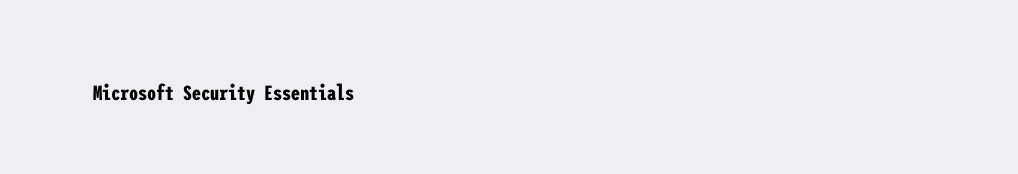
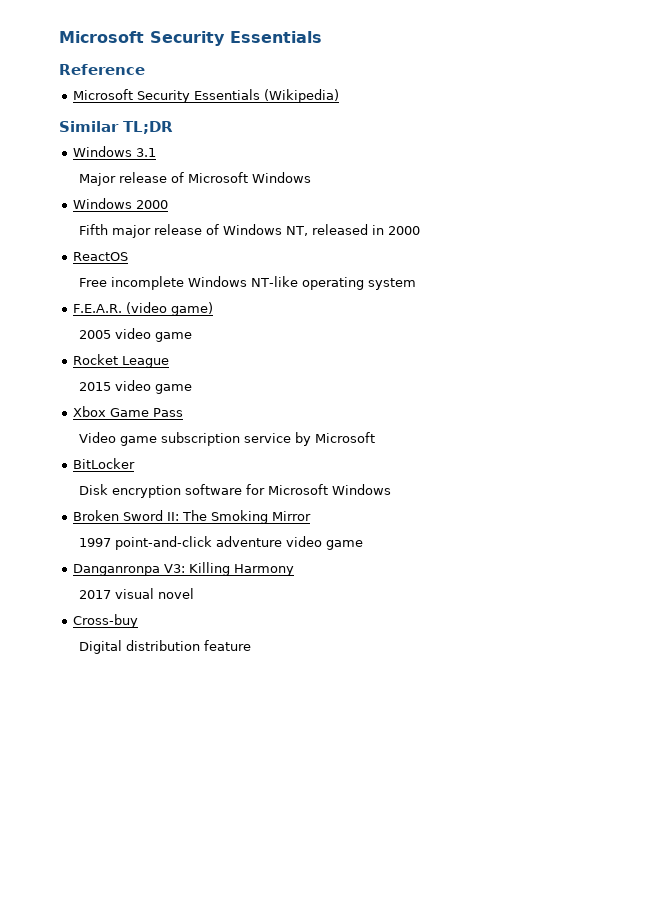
[93,83,354,105] Microsoft Security Essentials -> [59,31,322,46] [59,64,145,75] [73,89,340,103] [59,121,173,134] [73,146,157,157] [79,172,312,186] [73,198,169,209] [79,224,421,238] [73,252,129,261] [79,276,417,290] [73,302,214,316] [79,328,193,342] [73,354,170,368] [79,380,193,394] [73,406,184,417] [79,432,376,446] [73,458,136,469] [79,484,392,498] [73,510,312,524] [79,536,364,550] [73,562,295,576] [79,588,195,599] [73,614,139,628] [79,640,252,654] Microsoft Security Essentials // Reference // Microsoft Security Essentials (Wikipedia) // Similar TL;DR // Windows 3.1 // Major release of Microsoft Windows // Windows 2000 // Fifth major release of Windows NT, released in 2000 // ReactOS // Free incomplete Windows NT-like operating system // F.E.A.R. (video game) // 2005 video game // Rocket League // 2015 video game // Xbox Game Pass // Video game subscription service by Microsoft // BitLocker // Disk encryption software for Microsoft Windows // Broken Sword II: The Smoking Mirror // 1997 point-and-click adventure video game // Danganronpa V3: Killing Harmony // 2017 visual novel // Cross-buy // Digital distribution feature

